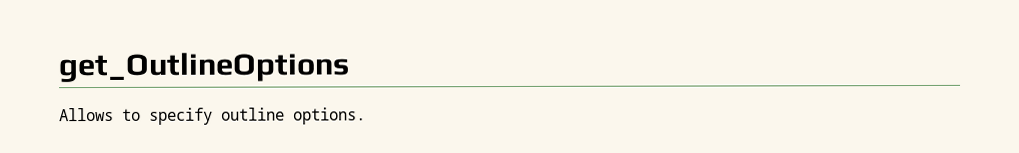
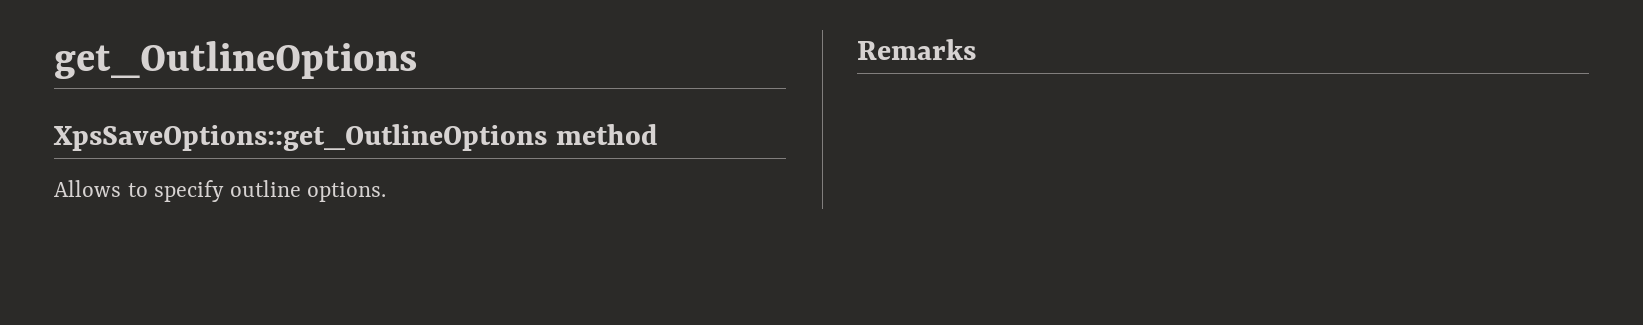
(350, 67) none -> [53,124,658,151] // XpsSaveOptions::get_OutlineOptions method
(366, 116) none -> [857,39,976,60] // Remarks

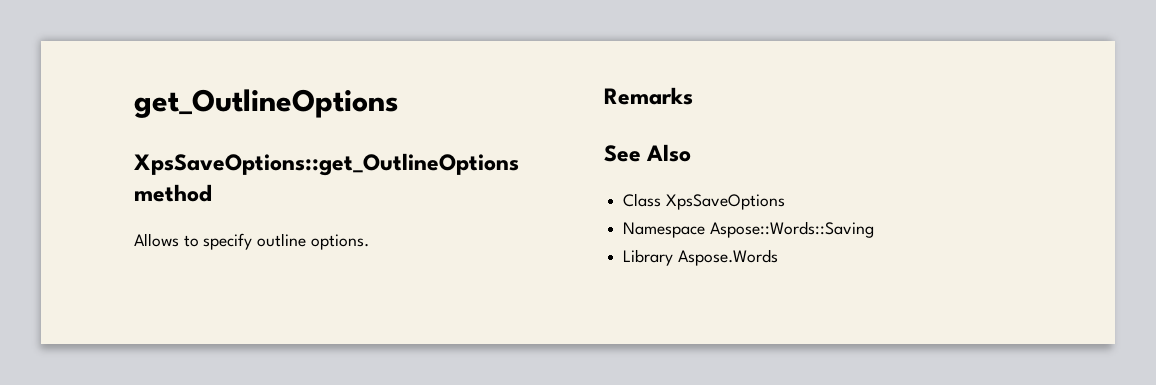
(976, 49) none -> [604,144,692,162] [623,193,785,210] [623,221,874,238] [623,249,778,266] // See Also // Class XpsSaveOptions // Namespace Aspose::Words::Saving // Library Aspose.Words

